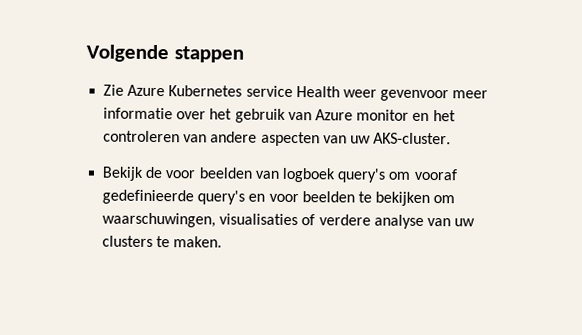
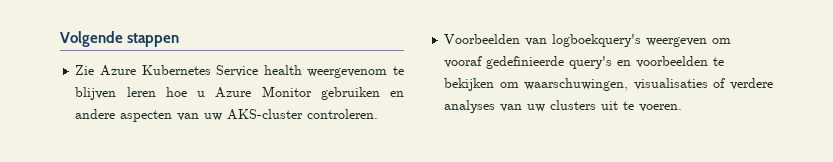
[245,85,489,102] [103,107,456,123] [103,130,452,147] [102,166,386,183] service Health weer gevenvoor meer informatie over het gebruik van Azure monitor en het controleren van andere aspecten van uw AKS-cluster. // Bekijk de voor beelden van logboek query's -> [216,65,404,78] [75,86,405,100] [75,109,379,122] [444,34,708,47] Service health weergevenom te blijven leren hoe u Azure Monitor gebruiken en andere aspecten van uw AKS-cluster controleren. // Voorbeelden van logboekquery's weergeven
[268,191,355,203] voor beelden -> [636,56,709,68] voorbeelden
[373,214,424,229] analyse -> [444,100,496,113] analyses
[156,236,223,248] te maken. -> [601,101,683,112] uit te voeren.

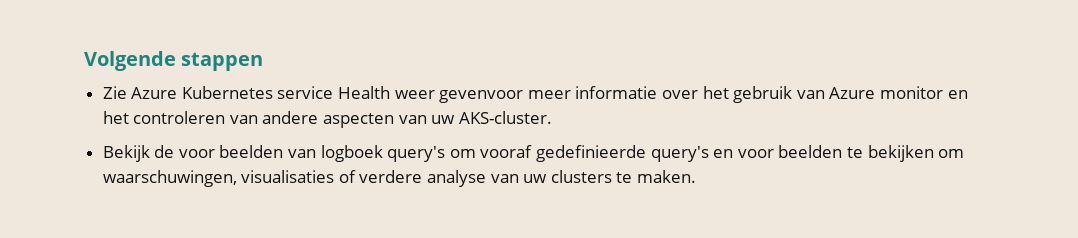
[216,65,404,78] [75,86,405,100] [75,109,379,122] [444,34,708,47] Service health weergevenom te blijven leren hoe u Azure Monitor gebruiken en andere aspecten van uw AKS-cluster controleren. // Voorbeelden van logboekquery's weergeven -> [277,86,968,103] [102,111,552,128] [102,145,446,162] service Health weer gevenvoor meer informatie over het gebruik van Azure monitor en het controleren van andere aspecten van uw AKS-cluster. // Bekijk de voor beelden van logboek query's
[636,56,709,68] voorbeelden -> [737,145,843,158] voor beelden
[444,100,496,113] analyses -> [427,170,487,187] analyse
[601,101,683,112] uit te voeren. -> [616,170,697,183] te maken.

